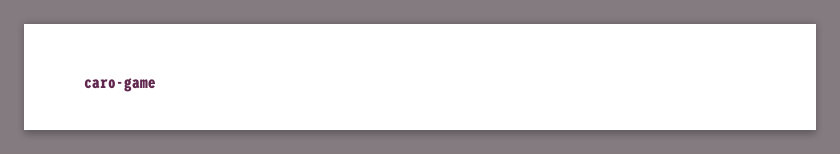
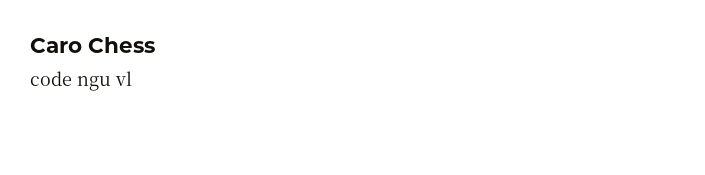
[84,78,156,92] caro-game -> [30,37,155,53] [30,71,132,91] Caro Chess // code ngu vl

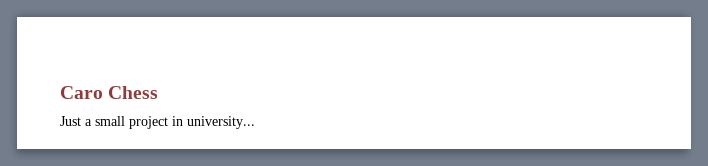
[30,71,132,91] code ngu vl -> [60,116,255,129] Just a small project in university...

